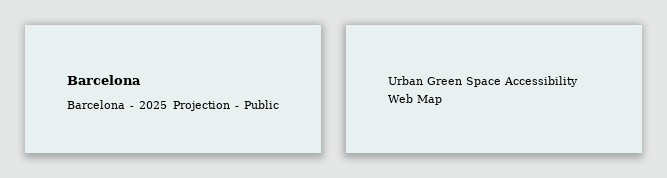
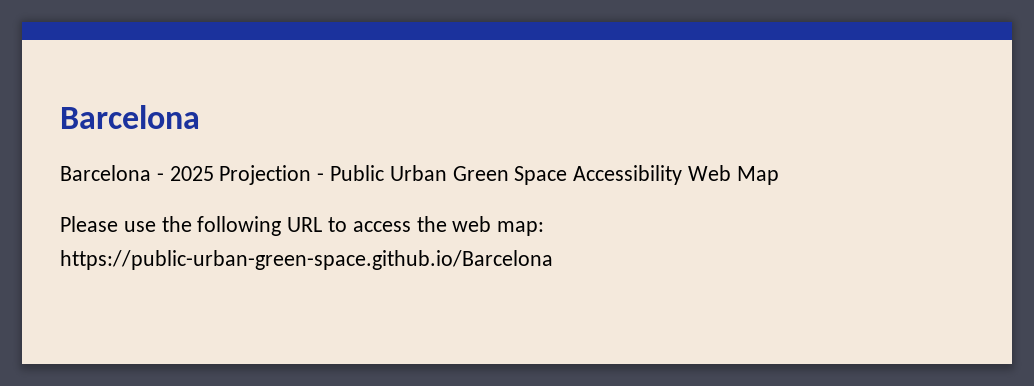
(442, 100) none -> [60,216,545,236] [60,250,553,270] // Please use the following URL to access the web map: https://public-urban-green-space.github.io/Barcelona

